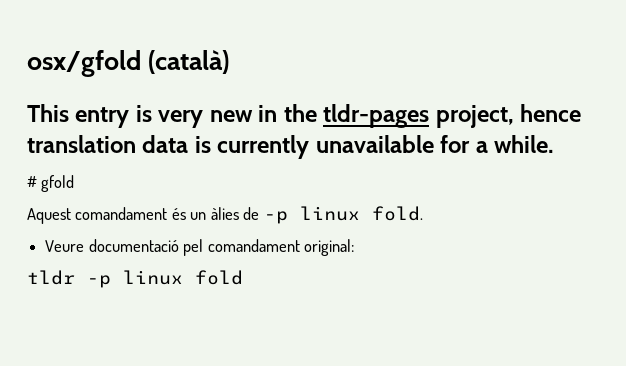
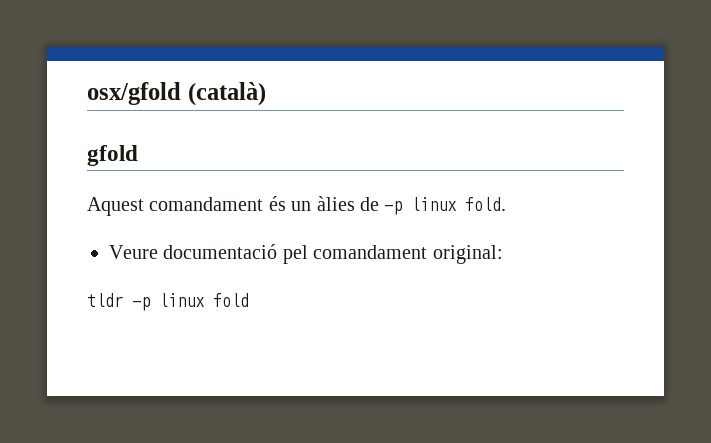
[27,104,582,128] [27,135,555,159] [27,176,37,188] This entry is very new in the tldr-pages project, hence translation data is currently unavailable for a while. // # -> (266, 94) none

